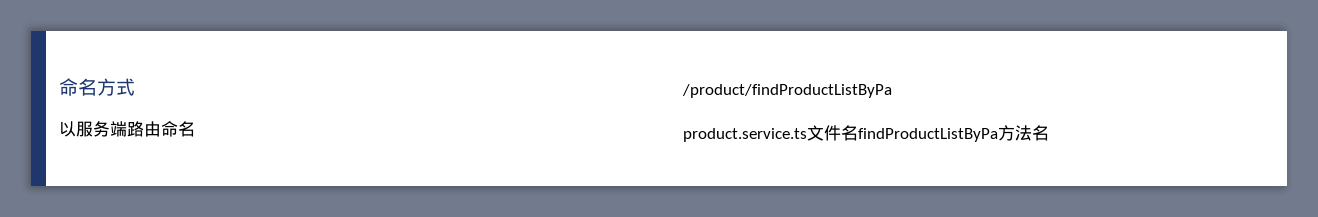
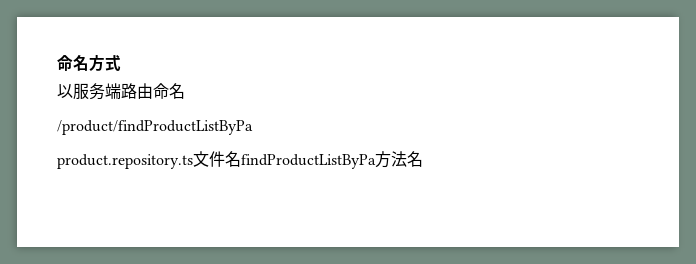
[683,128,807,142] product.service.ts -> [57,154,193,169] product.repository.ts

